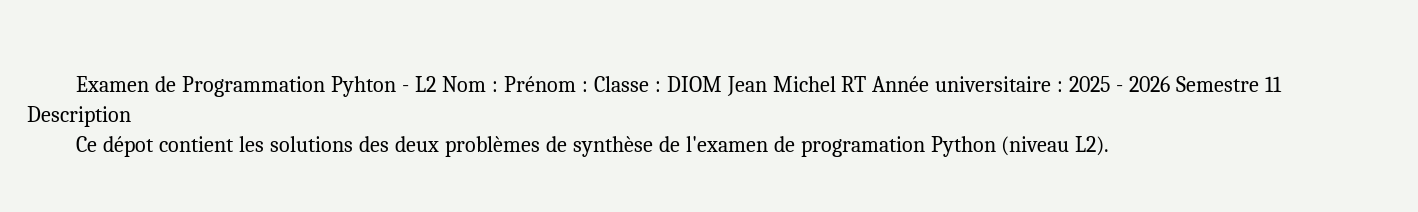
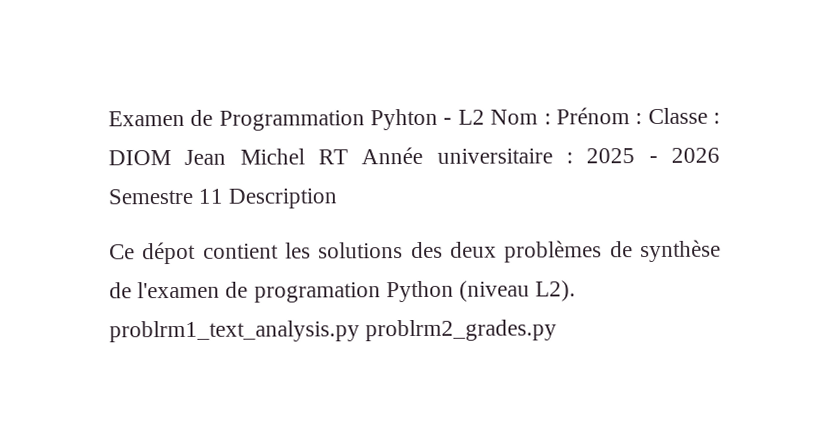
(1110, 146) none -> [109,319,558,343] problrm1_text_analysis.py problrm2_grades.py

